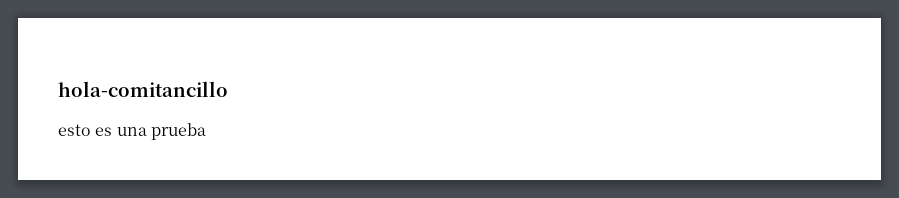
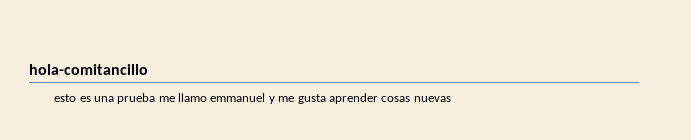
(206, 131) none -> [158,93,451,104] me llamo emmanuel y me gusta aprender cosas nuevas

